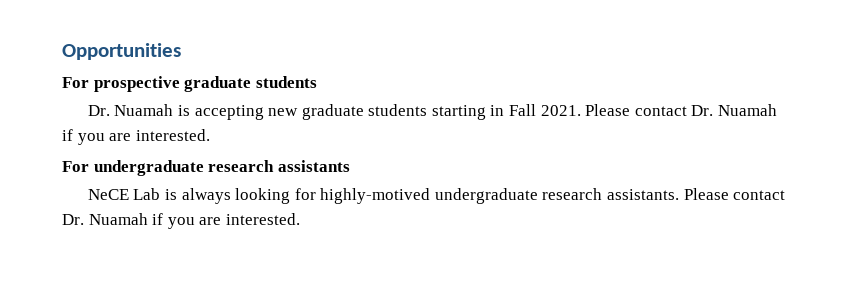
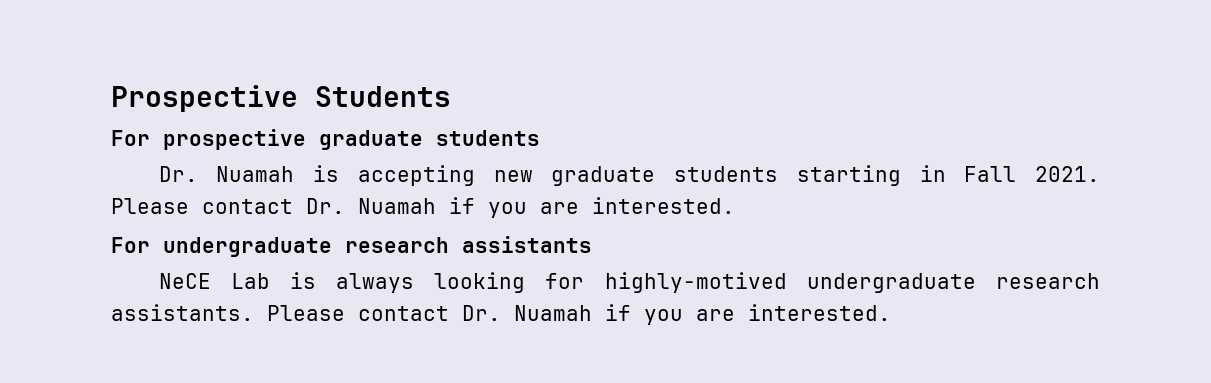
[62,43,181,60] Opportunities -> [111,85,451,112] Prospective Students

